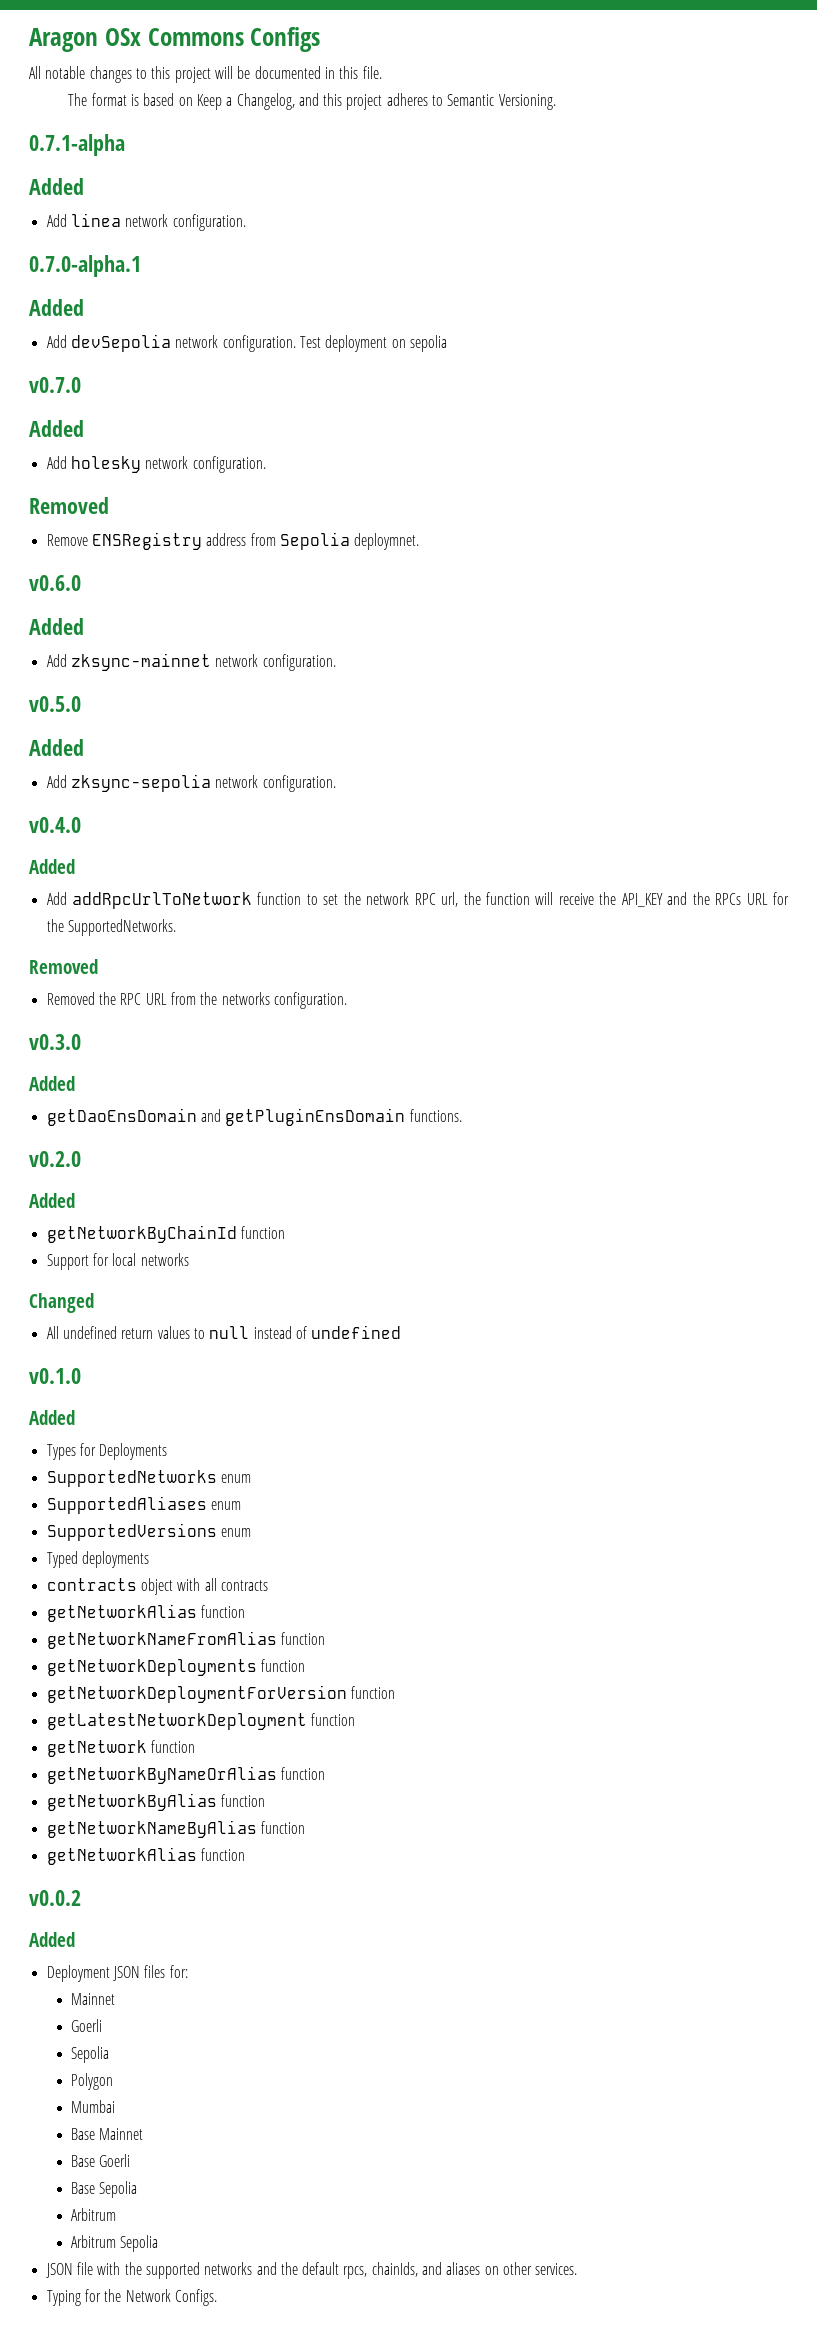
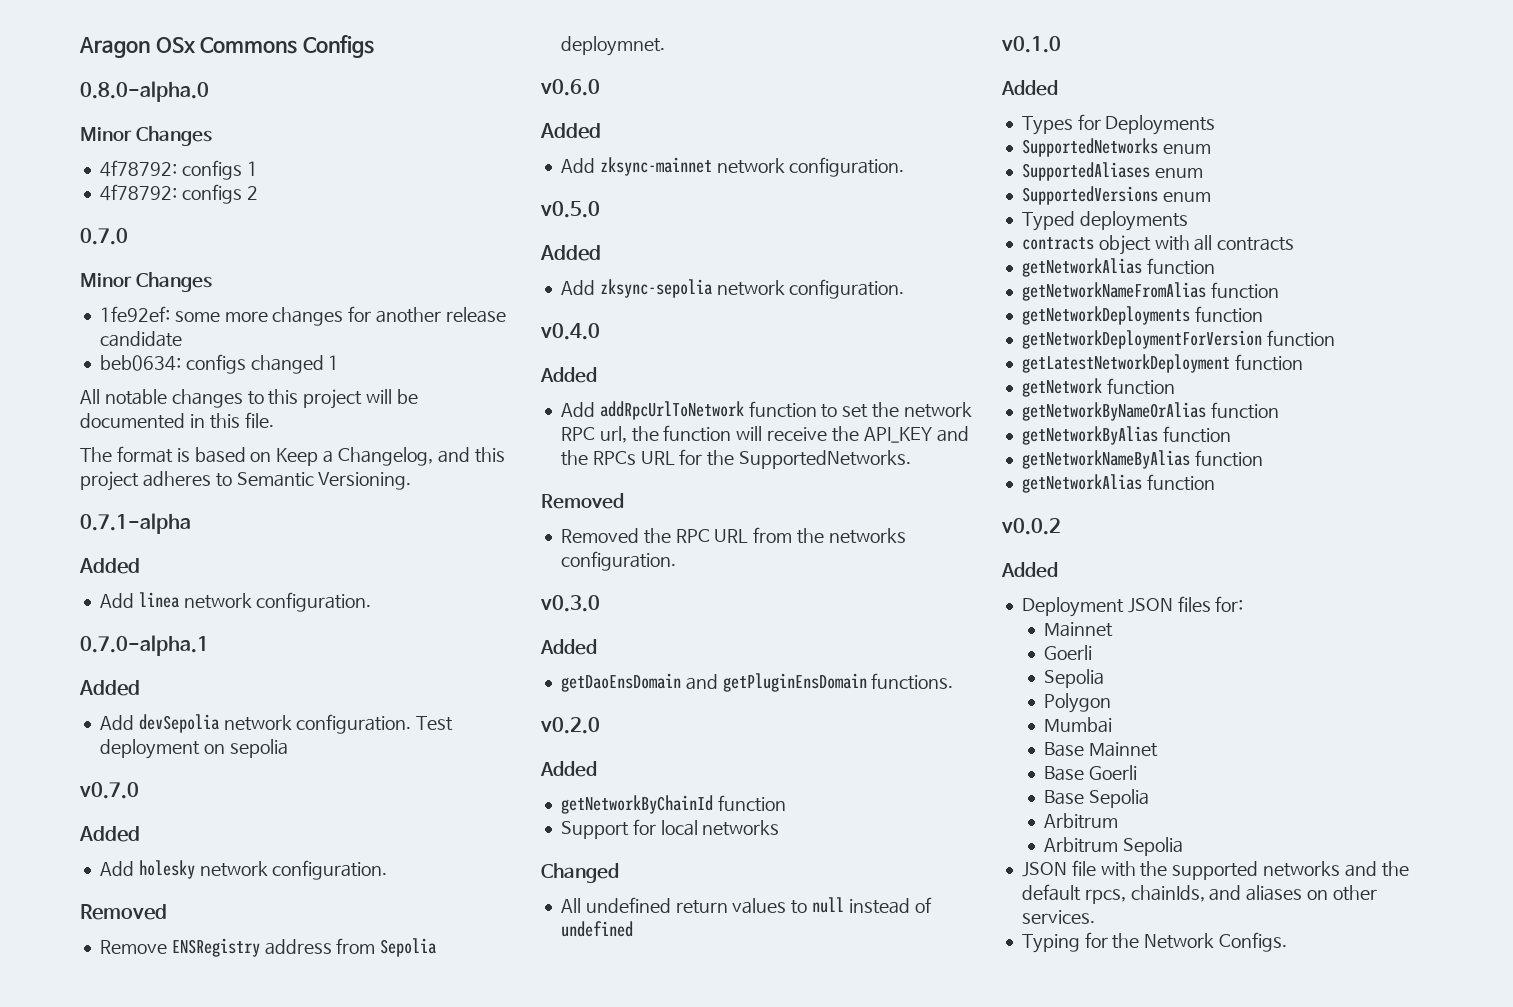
(321, 39) none -> [80,81,209,102] [80,126,213,146] [99,160,258,180] [99,184,258,204] [80,228,128,245] [80,272,213,292] [99,306,506,326] [99,331,182,347] [99,354,340,374] // 0.8.0-alpha.0 // Minor Changes // 4f78792: configs 1 // 4f78792: configs 2 // 0.7.0 // Minor Changes // 1fe92ef: some more changes for another release candidate // beb0634: configs changed 1

